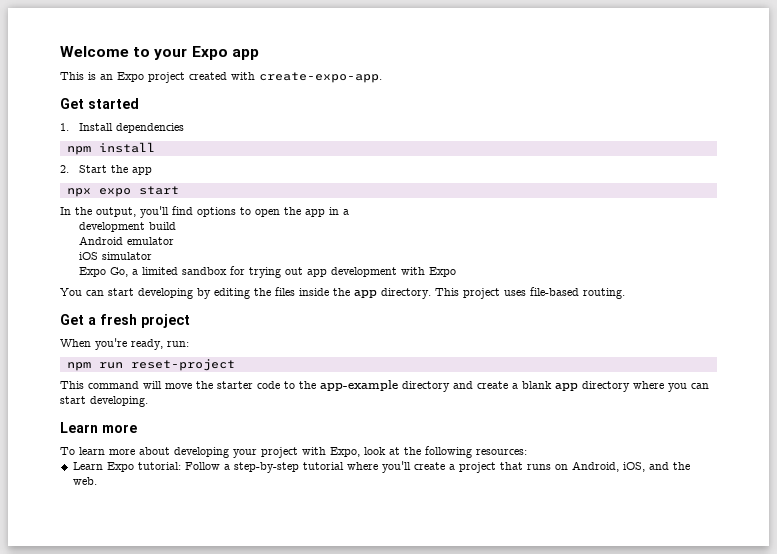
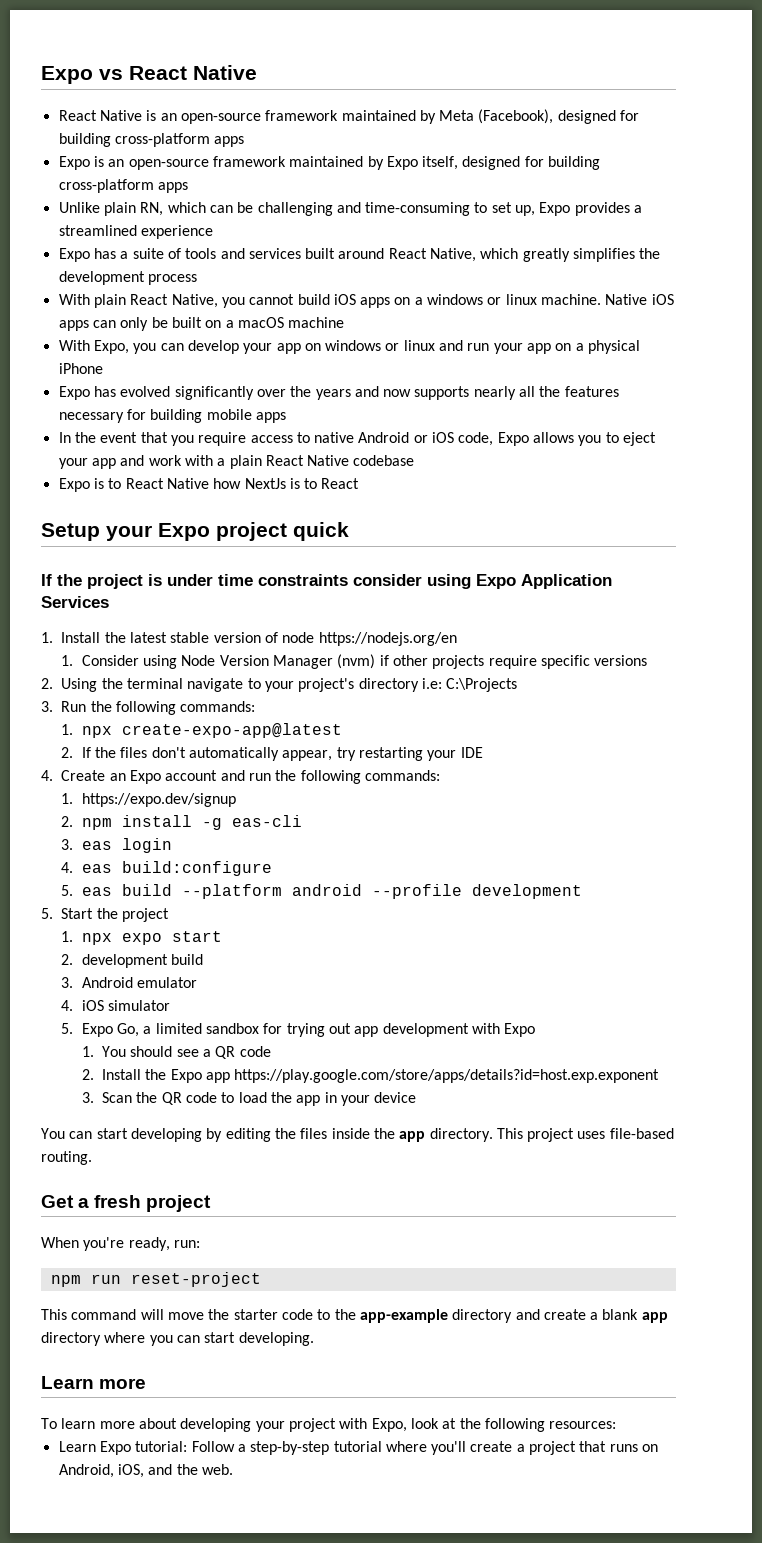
[60,46,259,60] [60,72,382,83] [60,98,139,109] [60,123,184,133] [66,142,155,155] [60,165,152,175] [66,186,179,197] [60,206,349,218] Welcome to your Expo app // This is an Expo project created with create-expo-app. // Get started // 1. Install dependencies // npm install // 2. Start the app // npx expo start // In the output, you'll find options to open the app in a // -> [41,65,257,84] [58,109,640,124] [58,133,245,147] [58,156,601,170] [58,179,188,193] [58,202,643,216] [58,225,213,239] [58,248,661,262] [58,271,197,285] [58,294,674,308] [58,317,345,331] [58,340,641,354] [58,363,103,374] [58,386,619,400] [58,409,286,423] [58,432,657,446] [58,455,415,469] [58,478,360,492] [41,522,349,541] [41,574,612,589] [41,596,109,608] [41,632,457,646] [61,654,648,669] [41,678,518,692] [41,701,256,715] [61,723,342,738] [61,747,483,761] [41,770,440,784] [61,793,236,807] [61,815,302,830] [61,838,172,853] [61,861,272,876] [61,884,582,899] [41,908,169,922] [61,931,222,945] [61,954,74,965] Expo vs React Native // React Native is an open-source framework maintained by Meta (Facebook), designed for building cross-platform apps // Expo is an open-source framework maintained by Expo itself, designed for building cross-platform apps // Unlike plain RN, which can be challenging and time-consuming to set up, Expo provides a streamlined experience // Expo has a suite of tools and services built around React Native, which greatly simplifies the development process // With plain React Native, you cannot build iOS apps on a windows or linux machine. Native iOS apps can only be built on a macOS machine // With Expo, you can develop your app on windows or linux and run your app on a physical iPhone // Expo has evolved significantly over the years and now supports nearly all the features necessary for building mobile apps // In the event that you require access to native Android or iOS code, Expo allows you to eject your app and work with a plain React Native codebase // Expo is to React Native how NextJs is to React // Setup your Expo project quick // If the project is under time constraints consider using Expo Application Services // 1. Install the latest stable version of node https://nodejs.org/en // 1. Consider using Node Version Manager (nvm) if other projects require specific versions // 2. Using the terminal navigate to your project's directory i.e: C:\Projects // 3. Run the following commands: // 1. npx create-expo-app@latest // 2. If the files don't automatically appear, try restarting your IDE // 4. Create an Expo account and run the following commands: // 1. https://expo.dev/signup // 2. npm install -g eas-cli // 3. eas login // 4. eas build:configure // 5. eas build --platform android --profile development // 5. Start the project // 1. npx expo start // 2.
(176, 226) none -> [61,977,74,988] 3.
(174, 241) none -> [61,1000,74,1011] 4.
(152, 256) none -> [61,1023,74,1034] 5.
(456, 272) none -> [81,1046,271,1059] [81,1069,660,1083] [81,1092,417,1106] // 1. You should see a QR code // 2. Install the Expo app https://play.google.com/store/apps/details?id=host.exp.exponent // 3. Scan the QR code to load the app in your device

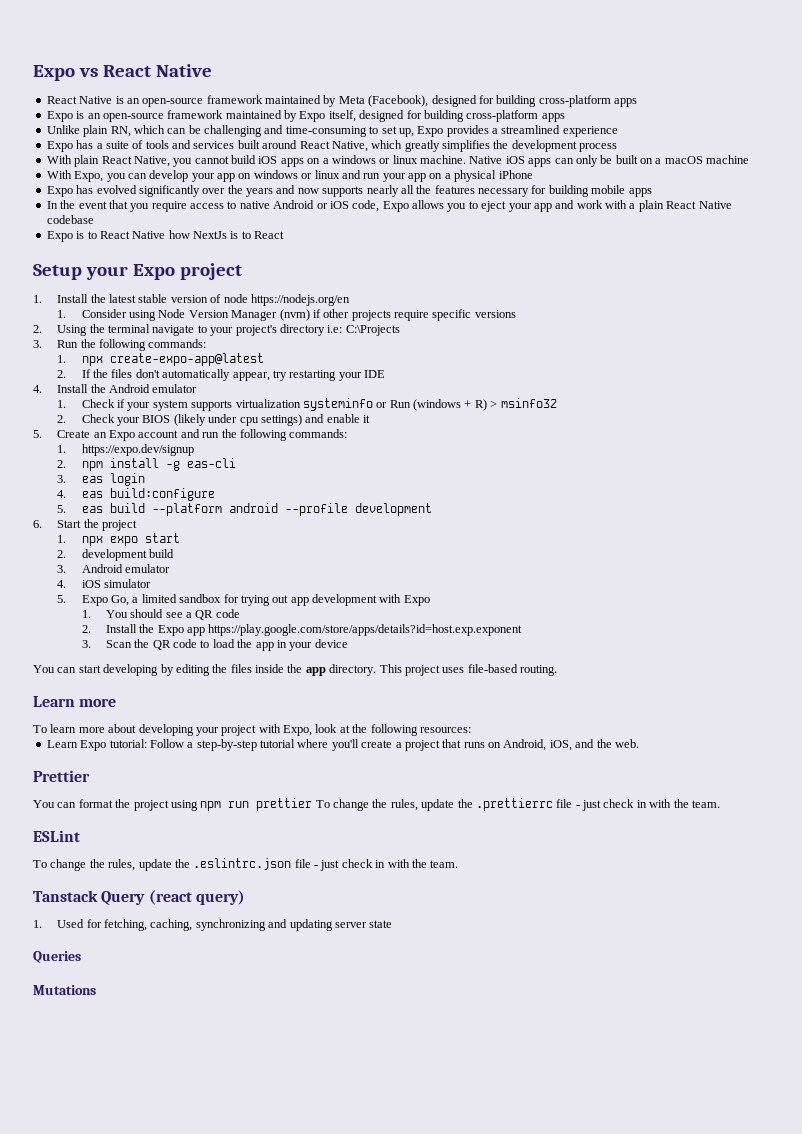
[293,522,349,541] [41,574,612,589] [41,596,109,608] quick // If the project is under time constraints consider using Expo Application Services -> (242, 271) none
(53, 775) none -> [57,384,198,393] [57,398,557,411] [57,414,371,426] [33,430,42,438] Install the Android emulator // 1. Check if your system supports virtualization systeminfo or Run (windows + R) > msinfo32 // 2. Check your BIOS (likely under cpu settings) and enable it // 5.
[41,908,53,919] 5. -> [33,520,42,528] 6.
[41,1195,212,1212] [41,1237,200,1251] [50,1272,261,1287] [41,1309,668,1323] [41,1332,314,1346] // Get a fresh project // When you're ready, run: // npm run reset-project // This command will move the starter code to the app-example directory and create a blank app directory where you can start developing. -> (557, 670) none
(233, 1469) none -> [33,770,90,782] [33,798,720,811] [33,830,80,842] [33,858,459,871] [33,890,245,905] [33,919,393,931] [33,951,81,963] [33,985,96,995] // Prettier // You can format the project using npm run prettier To change the rules, update the .prettierrc file - just check in with the team. // ESLint // To change the rules, update the .eslintrc.json file - just check in with the team. // Tanstack Query (react query) // 1. Used for fetching, caching, synchronizing and updating server state // Queries // Mutations

